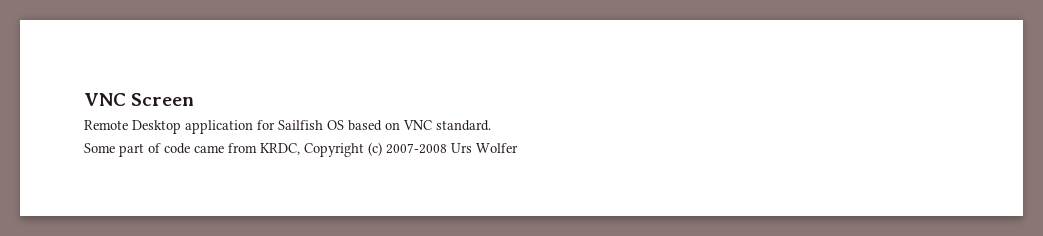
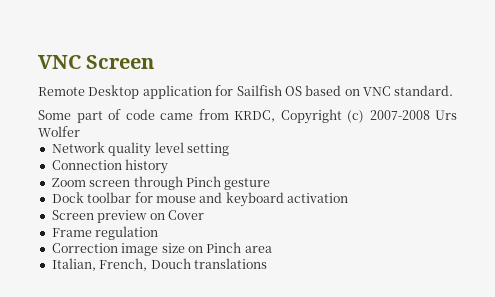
(518, 148) none -> [51,142,229,157] [51,159,169,174] [51,176,271,190] [51,192,348,207] [51,210,204,223] [51,226,159,240] [51,242,272,256] [51,258,267,271] // Network quality level setting // Connection history // Zoom screen through Pinch gesture // Dock toolbar for mouse and keyboard activation // Screen preview on Cover // Frame regulation // Correction image size on Pinch area // Italian, French, Douch translations

